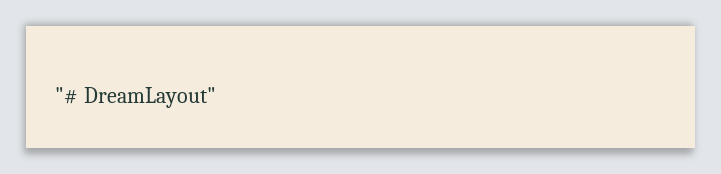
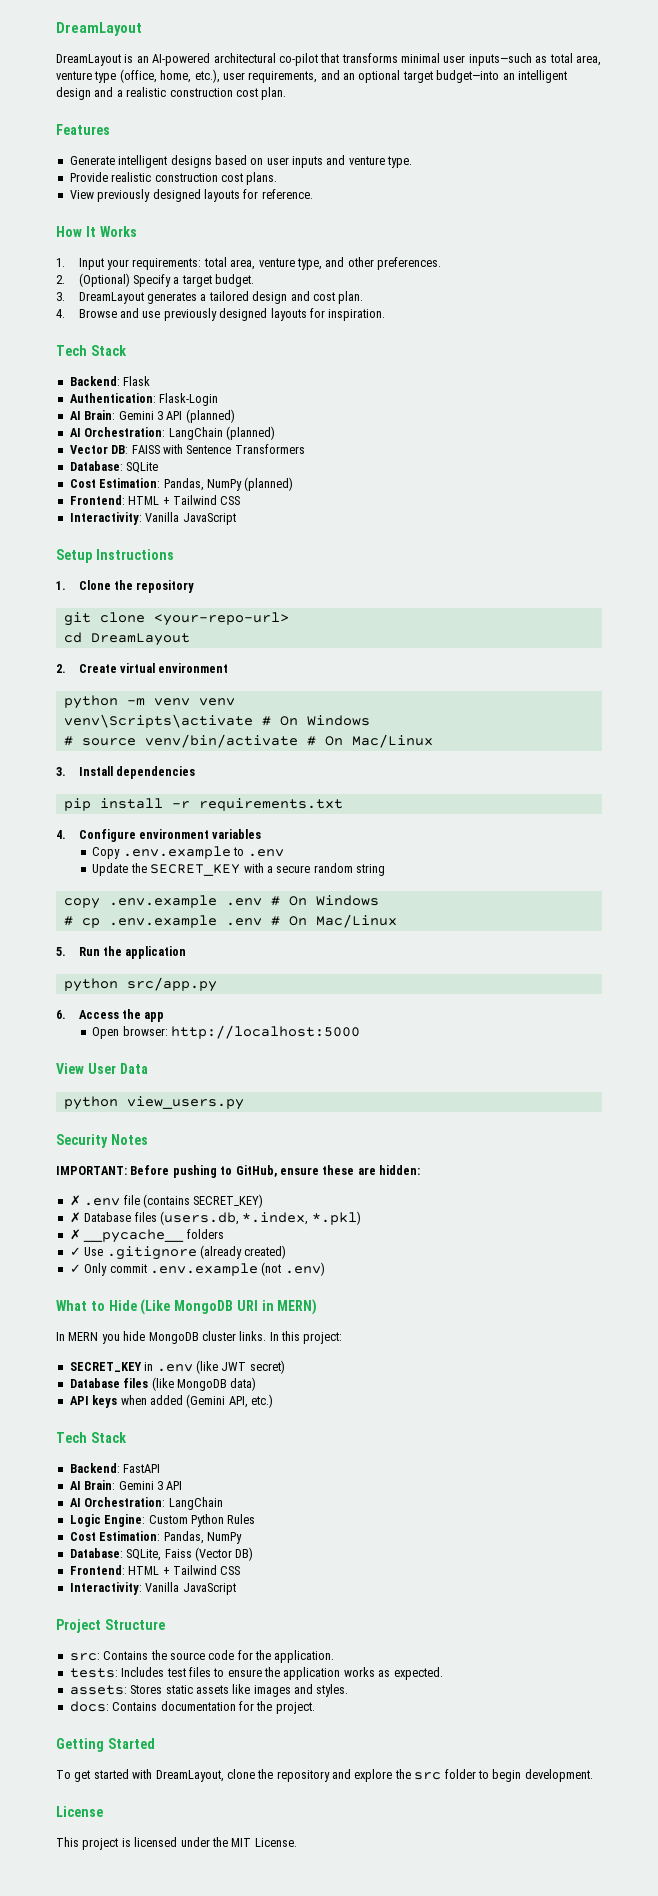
[55,87,216,108] "# DreamLayout" -> [56,22,142,36] [56,53,601,66] [56,69,567,83] [56,87,287,100] [56,124,110,135] [69,155,413,168] [69,172,278,185] [69,189,313,202] [56,226,137,237] [56,257,442,270] [56,273,255,287] [56,291,364,304] [56,308,386,321] [56,345,127,356] [69,376,151,386] [69,393,219,406] [69,409,235,423] [69,426,275,440] [69,444,305,454] [69,461,159,473] [69,477,294,491] [69,495,241,505] [69,512,236,525] [56,549,174,563] [56,580,195,593] [63,612,289,626] [63,632,190,646] [56,663,229,673] [63,695,235,709] [63,714,370,728] [63,734,433,748] [56,766,196,779] [63,798,343,811] [56,829,262,842] [92,846,284,859] [92,863,386,876] [63,895,379,909] [63,914,397,928] [56,946,187,959] [63,977,217,992] [56,1009,165,1022] [92,1025,361,1039] [56,1063,148,1074] [63,1096,244,1110] [56,1134,148,1148] [56,1165,420,1178] [69,1194,264,1208] [69,1211,361,1225] [69,1229,224,1243] [69,1245,287,1260] [69,1262,325,1276] [56,1299,318,1315] [56,1331,343,1344] [69,1360,285,1374] [69,1377,257,1391] [69,1394,273,1408] [56,1432,127,1443] [69,1463,161,1473] [69,1480,183,1490] [69,1497,223,1510] [69,1514,256,1527] [69,1531,242,1544] [69,1547,254,1561] [69,1565,241,1575] [69,1582,236,1595] [56,1619,165,1633] [69,1650,335,1663] [69,1667,443,1680] [69,1684,349,1697] [69,1701,315,1714] [56,1738,155,1752] [56,1769,593,1782] [56,1806,103,1817] [56,1837,297,1850] DreamLayout // DreamLayout is an AI-powered architectural co-pilot that transforms minimal user inputs—such as total area, venture type (office, home, etc.), user requirements, and an optional target budget—into an intelligent design and a realistic construction cost plan. // Features // Generate intelligent designs based on user inputs and venture type. // Provide realistic construction cost plans. // View previously designed layouts for reference. // How It Works // 1. Input your requirements: total area, venture type, and other preferences. // 2. (Optional) Specify a target budget. // 3. DreamLayout generates a tailored design and cost plan. // 4. Browse and use previously designed layouts for inspiration. // Tech Stack // Backend: Flask // Authentication: Flask-Login // AI Brain: Gemini 3 API (planned) // AI Orchestration: LangChain (planned) // Vector DB: FAISS with Sentence Transformers // Database: SQLite // Cost Estimation: Pandas, NumPy (planned) // Frontend: HTML + Tailwind CSS // Interactivity: Vanilla JavaScript // Setup Instructions // 1. Clone the repository // git clone <your-repo-url> // cd DreamLayout // 2. Create virtual environment // python -m venv venv // venv\Scripts\activate # On Windows // # source venv/bin/activate # On Mac/Linux // 3. Install dependencies // pip install -r requirements.txt // 4. Configure environment variables // Copy .env.example to .env // Update the SECRET_KEY with a secure random string // copy .env.example .env # On Windows // # cp .env.example .env # On Mac/Linux // 5. Run the application // python src/app.py // 6. Access the app // Open browser: http://localhost:5000 // View User Data // python view_users.py // Security Notes // IMPORTANT: Before pushing to GitHub, ensure these are hidden: // ✗ .env file (contains SECRET_KEY) // ✗ Database files (users.db, *.index, *.pkl) // ✗ __pycache__ folders // ✓ Use .gitignore (already created) // ✓ Only commit .env.example (not .env) // What to Hide (Like MongoDB URI in MERN) // In MERN you hide MongoDB cluster links. In this project: // SECRET_KEY in .env (like JWT secret) // Database files (like MongoDB data) // API keys when added (Gemini API, etc.) // Tech Stack // Backend: FastAPI // AI Brain: Gemini 3 API // AI Orchestration: LangChain // Logic Engine: Custom Python Rules // Cost Estimation: Pandas, NumPy // Database: SQLite, Faiss (Vector DB) // Frontend: HTML + Tailwind CSS // Interactivity: Vanilla JavaScript // Project Structure // src: Contains the source code for the application. // tests: Includes test files to ensure the application works as expected. // assets: Stores static assets like images and styles. // docs: Contains documentation for the project. // Getting Started // To get started with DreamLayout, clone the repository and explore the src folder to begin development. // License // This project is licensed under the MIT License.

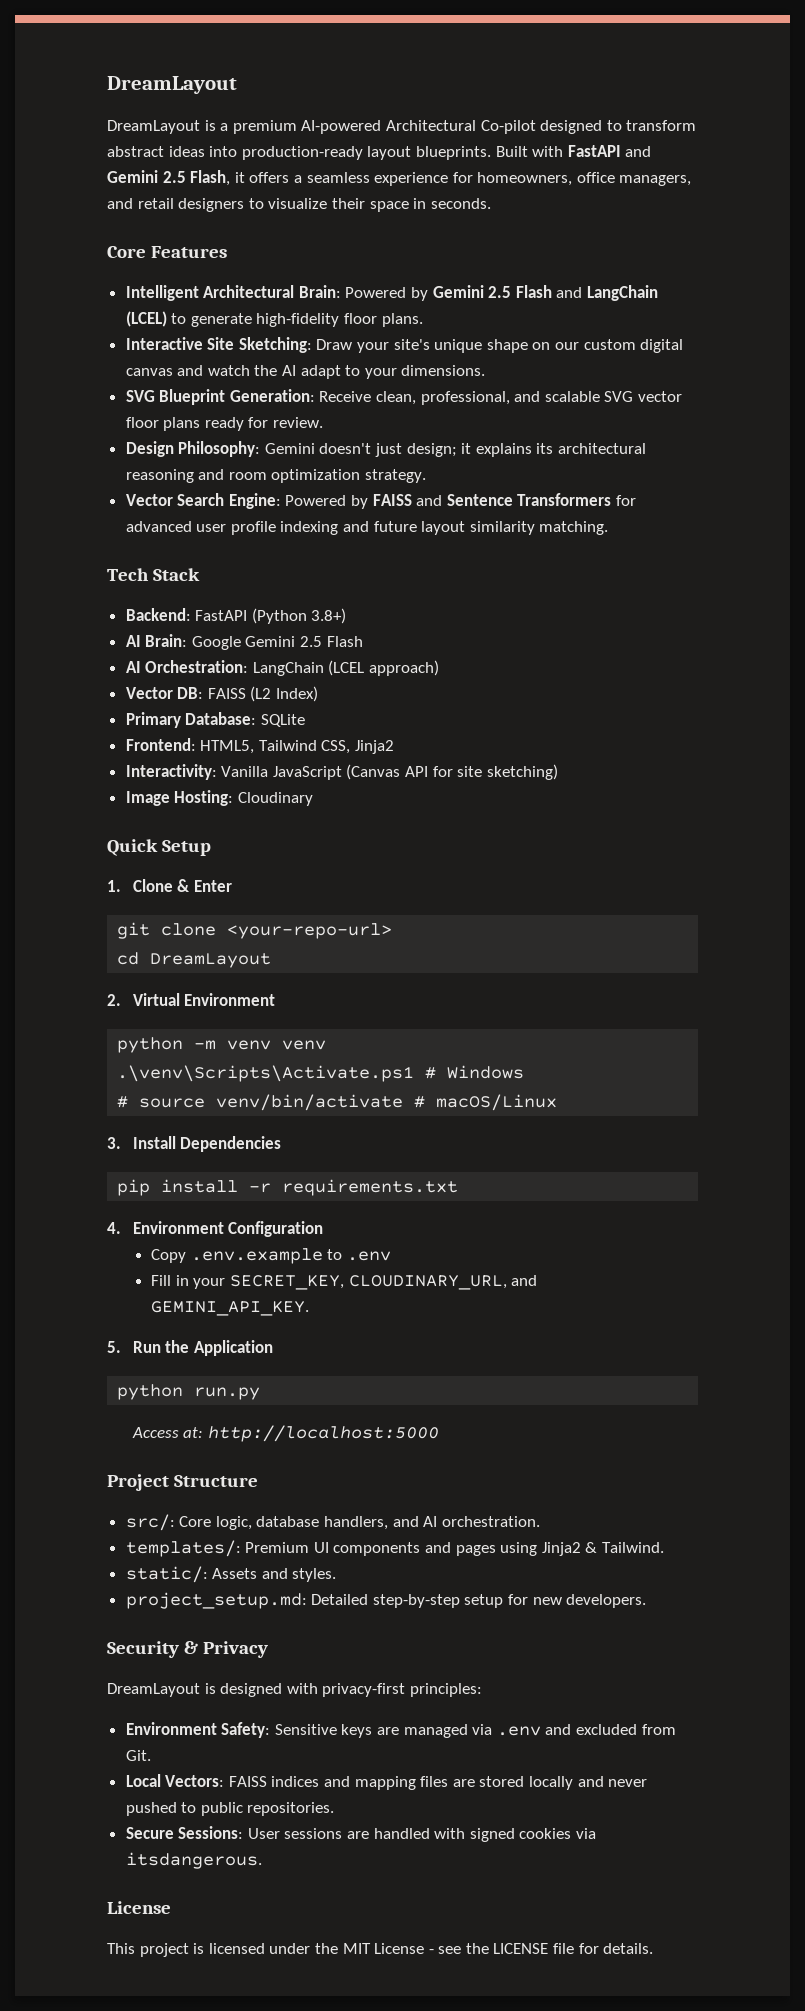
[136,53,601,66] [56,69,567,83] [56,87,287,100] [56,124,110,135] [69,155,413,168] [69,172,278,185] [69,189,313,202] [56,226,137,237] [56,257,442,270] [56,273,255,287] [56,291,364,304] [56,308,386,321] [56,345,127,356] [69,376,151,386] [69,393,219,406] [69,409,235,423] [69,426,275,440] an AI-powered architectural co-pilot that transforms minimal user inputs—such as total area, venture type (office, home, etc.), user requirements, and an optional target budget—into an intelligent design and a realistic construction cost plan. // Features // Generate intelligent designs based on user inputs and venture type. // Provide realistic construction cost plans. // View previously designed layouts for reference. // How It Works // 1. Input your requirements: total area, venture type, and other preferences. // 2. (Optional) Specify a target budget. // 3. DreamLayout generates a tailored design and cost plan. // 4. Browse and use previously designed layouts for inspiration. // Tech Stack // Backend: Flask // Authentication: Flask-Login // AI Brain: Gemini 3 API (planned) // AI Orchestration: LangChain (planned) -> [220,120,697,134] [107,145,652,160] [107,170,692,186] [107,198,491,212] [107,246,228,258] [125,285,659,301] [125,311,423,327] [125,337,684,353] [125,365,486,379] [125,389,683,405] [125,417,324,431] [125,441,647,457] [125,469,427,483] [125,493,637,509] [125,521,609,535] [107,568,201,581] [125,608,347,624] [125,634,363,650] [125,660,440,676] a premium AI-powered Architectural Co-pilot designed to transform abstract ideas into production-ready layout blueprints. Built with FastAPI and Gemini 2.5 Flash, it offers a seamless experience for homeowners, office managers, and retail designers to visualize their space in seconds. // Core Features // Intelligent Architectural Brain: Powered by Gemini 2.5 Flash and LangChain (LCEL) to generate high-fidelity floor plans. // Interactive Site Sketching: Draw your site's unique shape on our custom digital canvas and watch the AI adapt to your dimensions. // SVG Blueprint Generation: Receive clean, professional, and scalable SVG vector floor plans ready for review. // Design Philosophy: Gemini doesn't just design; it explains its architectural reasoning and room optimization strategy. // Vector Search Engine: Powered by FAISS and Sentence Transformers for advanced user profile indexing and future layout similarity matching. // Tech Stack // Backend: FastAPI (Python 3.8+) // AI Brain: Google Gemini 2.5 Flash // AI Orchestration: LangChain (LCEL approach)
[162,444,305,454] with Sentence Transformers // -> [250,686,319,702] [125,712,181,728] (L2 Index) // Primary
[69,477,294,491] [69,495,241,505] [69,512,236,525] Cost Estimation: Pandas, NumPy (planned) // Frontend: HTML + Tailwind CSS // Interactivity: Vanilla JavaScript // -> [125,738,395,754] [125,764,558,780] [125,790,313,806] [107,839,158,856] Frontend: HTML5, Tailwind CSS, Jinja2 // Interactivity: Vanilla JavaScript (Canvas API for site sketching) // Image Hosting: Cloudinary // Quick
[95,549,174,560] Instructions -> (212, 848) none
[114,580,195,593] the repository -> [177,879,232,892] & Enter
[78,663,229,673] Create virtual environment -> [132,993,276,1006] Virtual Environment
[63,714,298,728] venv\Scripts\activate # On -> [117,1065,437,1082] .\venv\Scripts\Activate.ps1 #
[324,734,433,748] On Mac/Linux -> [436,1094,558,1111] macOS/Linux
[116,766,196,779] dependencies -> [180,1136,282,1152] Dependencies
[78,829,262,842] Configure environment variables -> [132,1221,324,1237] Environment Configuration
[92,863,386,876] [63,895,379,909] [63,914,397,928] Update the SECRET_KEY with a secure random string // copy .env.example .env # On Windows // # cp .env.example .env # On Mac/Linux -> [151,1275,538,1290] [151,1301,310,1316] Fill in your SECRET_KEY, CLOUDINARY_URL, and GEMINI_API_KEY.
[125,946,187,959] [63,977,217,992] [56,1009,165,1022] [92,1025,361,1039] [56,1063,148,1074] [63,1096,244,1110] [56,1134,148,1148] [56,1165,420,1178] [69,1194,264,1208] [69,1211,361,1225] [69,1229,224,1243] [69,1245,287,1260] [69,1262,325,1276] [56,1299,318,1315] [56,1331,343,1344] [69,1360,285,1374] [69,1377,257,1391] [69,1394,273,1408] [56,1432,127,1443] [69,1463,161,1473] [69,1480,183,1490] [69,1497,223,1510] [69,1514,256,1527] [69,1531,242,1544] [69,1547,254,1561] [69,1565,241,1575] [69,1582,236,1595] [56,1619,165,1633] [69,1650,335,1663] [69,1667,443,1680] [69,1684,349,1697] [69,1701,315,1714] [56,1738,155,1752] [56,1769,593,1782] application // python src/app.py // 6. Access the app // Open browser: http://localhost:5000 // View User Data // python view_users.py // Security Notes // IMPORTANT: Before pushing to GitHub, ensure these are hidden: // ✗ .env file (contains SECRET_KEY) // ✗ Database files (users.db, *.index, *.pkl) // ✗ __pycache__ folders // ✓ Use .gitignore (already created) // ✓ Only commit .env.example (not .env) // What to Hide (Like MongoDB URI in MERN) // In MERN you hide MongoDB cluster links. In this project: // SECRET_KEY in .env (like JWT secret) // Database files (like MongoDB data) // API keys when added (Gemini API, etc.) // Tech Stack // Backend: FastAPI // AI Brain: Gemini 3 API // AI Orchestration: LangChain // Logic Engine: Custom Python Rules // Cost Estimation: Pandas, NumPy // Database: SQLite, Faiss (Vector DB) // Frontend: HTML + Tailwind CSS // Interactivity: Vanilla JavaScript // Project Structure // src: Contains the source code for the application. // tests: Includes test files to ensure the application works as expected. // assets: Stores static assets like images and styles. // docs: Contains documentation for the project. // Getting Started // To get started with DreamLayout, clone the repository and explore the src folder to begin development. -> [193,1340,273,1356] [117,1384,261,1400] [131,1425,439,1442] [107,1474,259,1491] [125,1514,540,1531] [125,1540,665,1557] [125,1566,337,1583] [125,1592,647,1609] [107,1641,269,1658] [107,1683,482,1697] [125,1722,676,1738] [125,1750,151,1761] [125,1774,648,1790] [125,1802,335,1816] [125,1826,597,1842] [125,1852,262,1869] Application // python run.py // Access at: http://localhost:5000 // Project Structure // src/: Core logic, database handlers, and AI orchestration. // templates/: Premium UI components and pages using Jinja2 & Tailwind. // static/: Assets and styles. // project_setup.md: Detailed step-by-step setup for new developers. // Security & Privacy // DreamLayout is designed with privacy-first principles: // Environment Safety: Sensitive keys are managed via .env and excluded from Git. // Local Vectors: FAISS indices and mapping files are stored locally and never pushed to public repositories. // Secure Sessions: User sessions are handled with signed cookies via itsdangerous.
[254,1838,297,1847] License. -> [374,1943,654,1954] License - see the LICENSE file for details.

